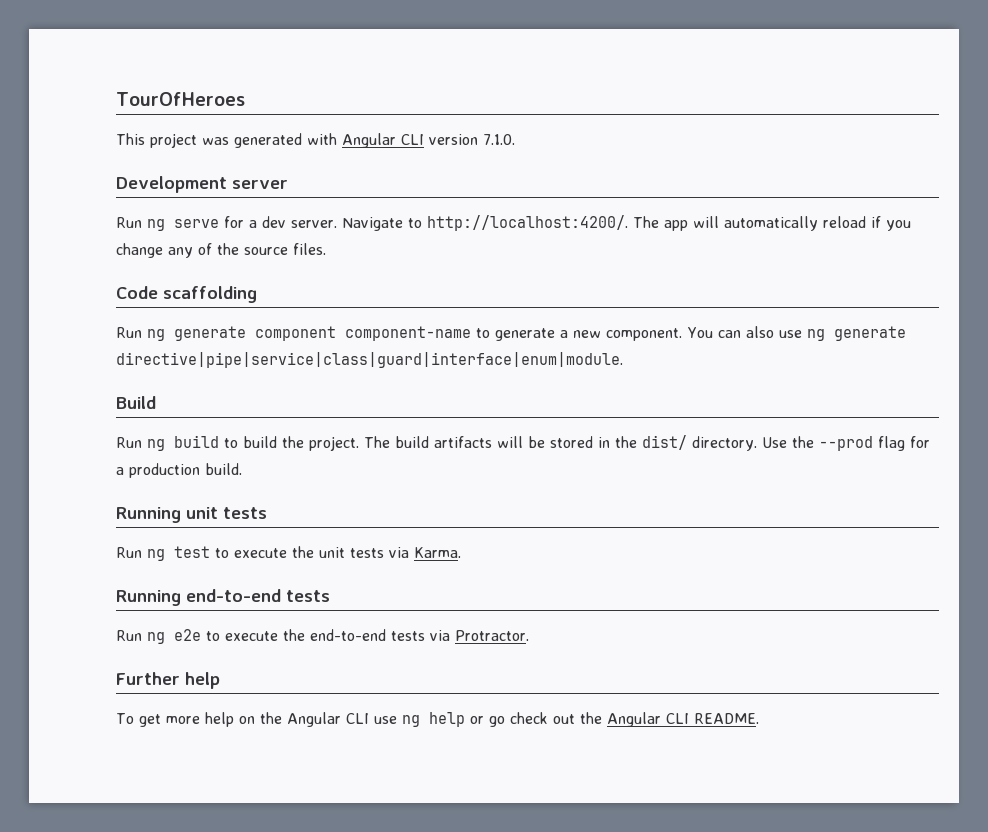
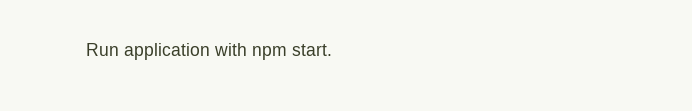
[116,92,245,106] [116,133,515,148] [116,176,288,193] [116,215,911,231] [116,243,326,258] [116,286,257,303] [116,326,906,341] [116,352,623,368] [116,396,156,409] [116,435,930,451] [116,463,242,478] [116,507,267,523] [116,546,461,561] [116,589,330,606] [116,629,529,644] [116,672,220,689] [116,712,759,727] TourOfHeroes // This project was generated with Angular CLI version 7.1.0. // Development server // Run ng serve for a dev server. Navigate to http://localhost:4200/. The app will automatically reload if you change any of the source files. // Code scaffolding // Run ng generate component component-name to generate a new component. You can also use ng generate directive|pipe|service|class|guard|interface|enum|module. // Build // Run ng build to build the project. The build artifacts will be stored in the dist/ directory. Use the --prod flag for a production build. // Running unit tests // Run ng test to execute the unit tests via Karma. // Running end-to-end tests // Run ng e2e to execute the end-to-end tests via Protractor. // Further help // To get more help on the Angular CLI use ng help or go check out the Angular CLI README. -> [86,43,332,60] Run application with npm start.

